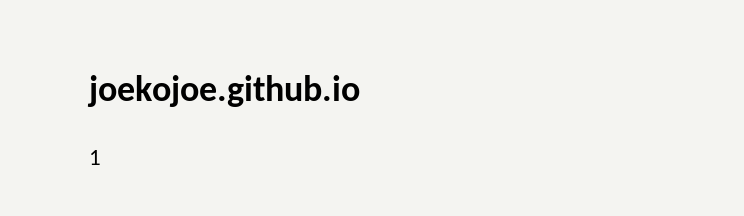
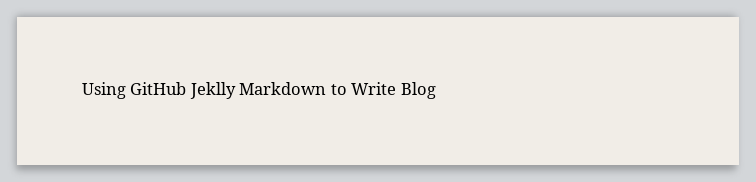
[87,75,360,107] [89,150,101,165] joekojoe.github.io // 1 -> [82,82,436,99] Using GitHub Jeklly Markdown to Write Blog

